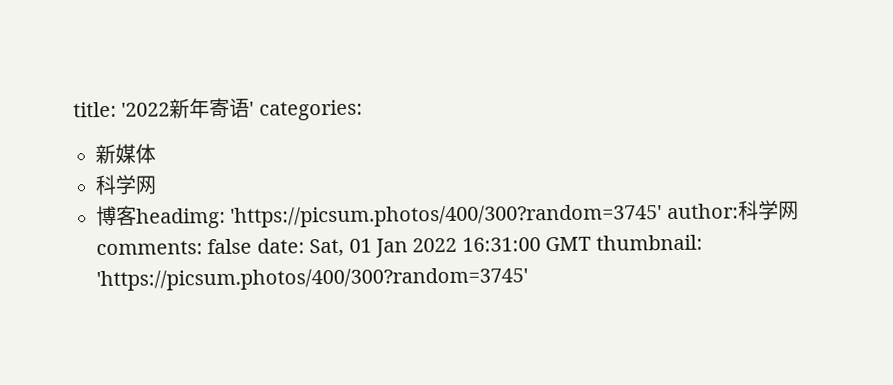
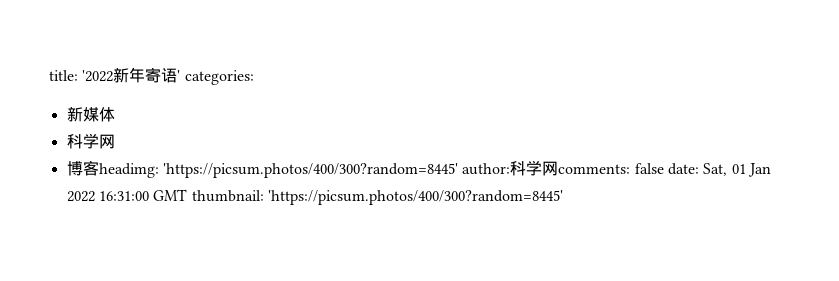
[230,204,663,228] 'https://picsum.photos/400/300?random=3745' -> [162,163,458,178] 'https://picsum.photos/400/300?random=8445'
[96,267,528,292] 'https://picsum.photos/400/300?random=3745' -> [267,190,563,205] 'https://picsum.photos/400/300?random=8445'

